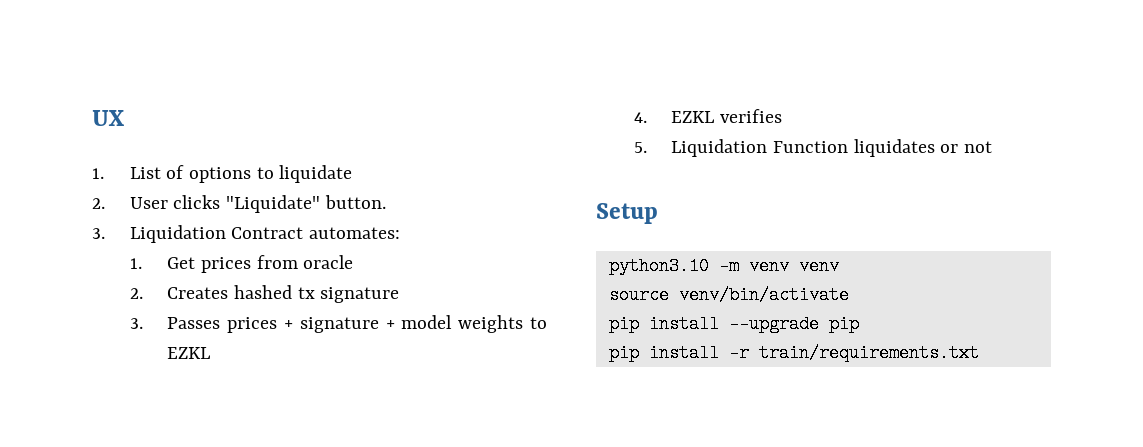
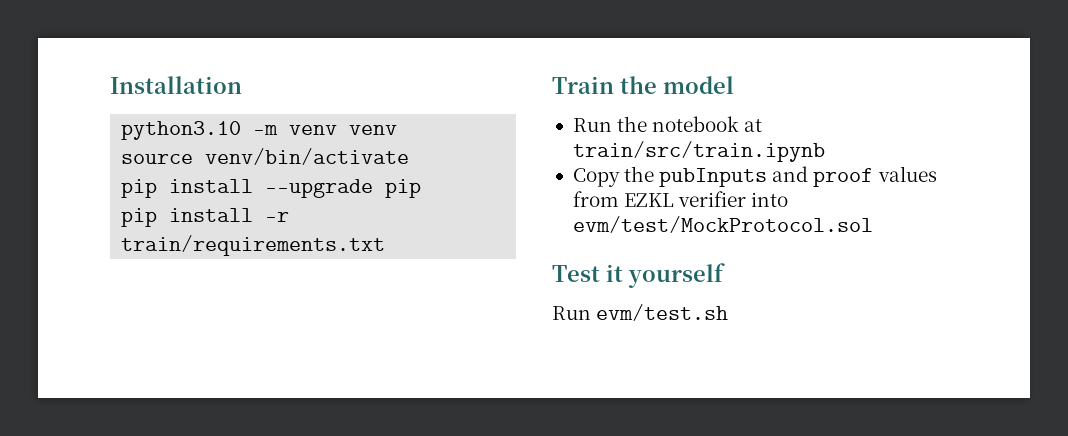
[92,110,124,126] [92,165,353,183] [92,195,386,213] [92,225,400,243] [129,255,354,273] [129,285,400,303] [129,315,548,333] [167,347,211,359] [633,109,782,123] [633,139,992,157] [596,203,658,224] UX // 1. List of options to liquidate // 2. User clicks "Liquidate" button. // 3. Liquidation Contract automates: // 1. Get prices from oracle // 2. Creates hashed tx signature // 3. Passes prices + signature + model weights to EZKL // 4. EZKL verifies // 5. Liquidation Function liquidates or not // Setup -> [110,76,242,94] Installation
(979, 353) none -> [552,76,734,94] [572,116,763,132] [572,141,825,162] [572,166,937,187] [572,191,789,207] [572,216,873,233] [552,263,725,288] [552,304,729,321] // Train the model // Run the notebook at train/src/train.ipynb // Copy the pubInputs and proof values from EZKL verifier into evm/test/MockProtocol.sol // Test it yourself // Run evm/test.sh

